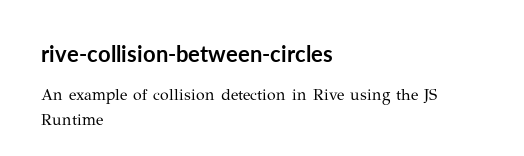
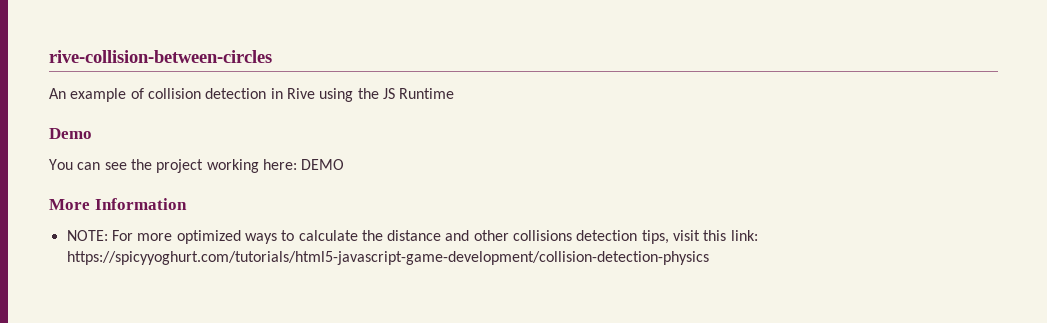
(103, 119) none -> [49,128,92,139] [49,159,345,173] [49,198,187,210] [66,230,758,244] [66,251,709,265] // Demo // You can see the project working here: DEMO // More Information // NOTE: For more optimized ways to calculate the distance and other collisions detection tips, visit this link: https://spicyyoghurt.com/tutorials/html5-javascript-game-development/collision-detection-physics

